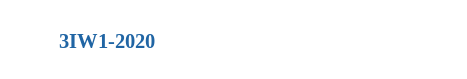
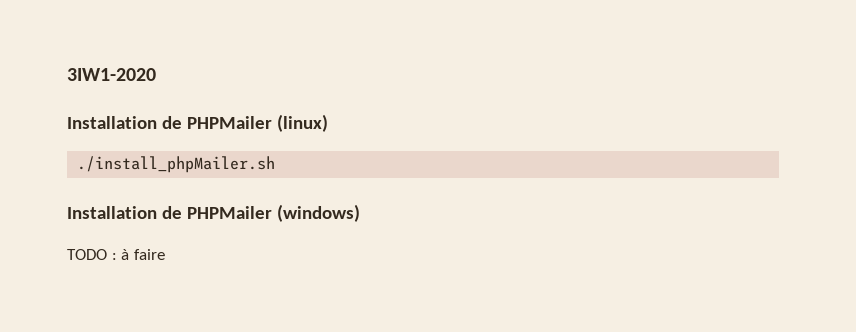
(155, 41) none -> [67,114,328,132] [77,156,276,173] [67,204,360,222] [67,249,165,260] // Installation de PHPMailer (linux) // ./install_phpMailer.sh // Installation de PHPMailer (windows) // TODO : à faire

